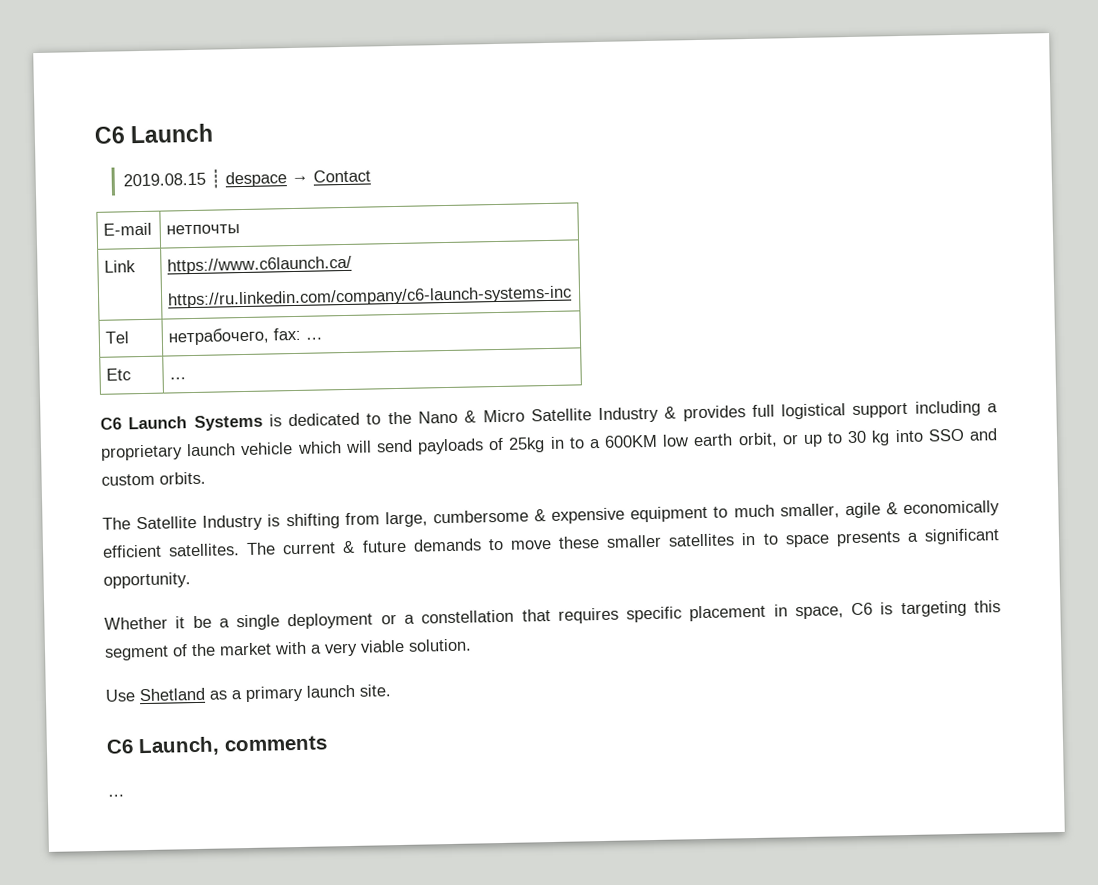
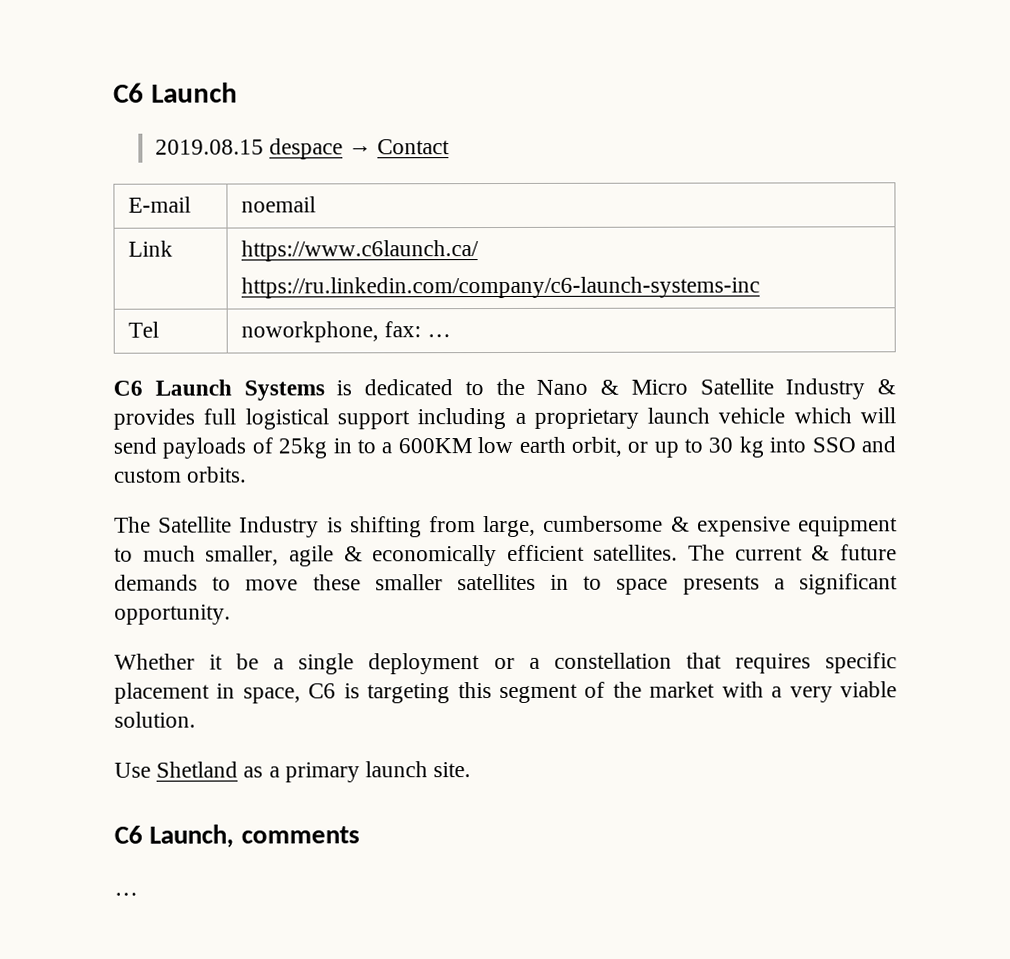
[209,168,221,189] ┊ -> (264, 147) none
[166,224,241,235] нетпочты -> [241,196,317,213] noemail
[168,327,270,346] нетрабочего, -> [241,321,380,343] noworkphone,
[106,368,132,381] [169,377,188,380] // Etc | … -> (451, 336) none

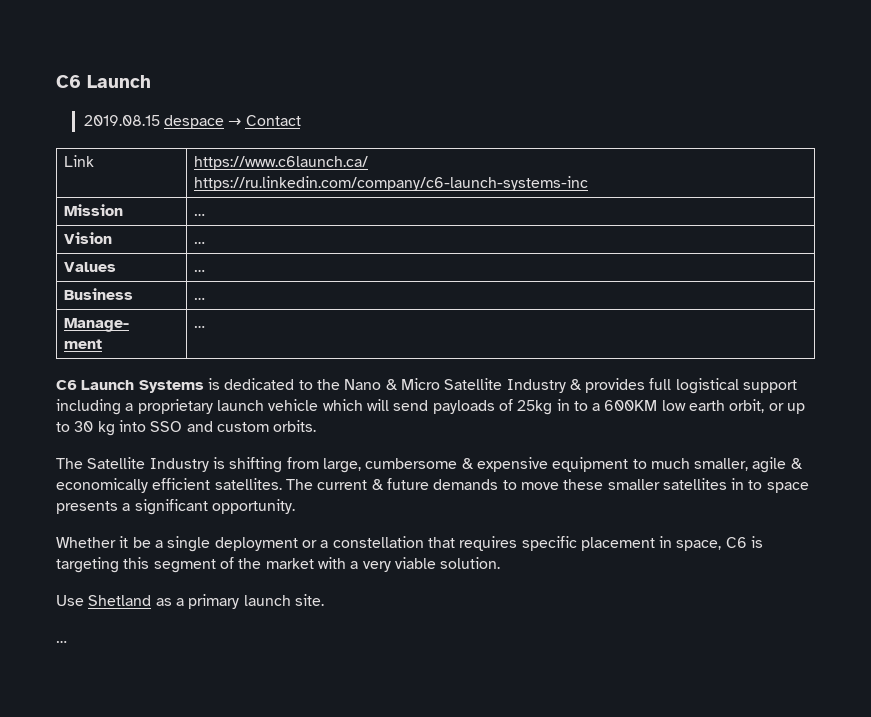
[128,196,192,213] [241,196,317,213] // E‑mail | noemail -> (301, 120) none
[128,321,160,338] [241,321,422,343] Tel | noworkphone, fax: -> [63,204,123,216] [193,213,205,216] [63,232,112,244] [193,241,205,244] [63,262,116,272] [193,269,205,272] [63,288,133,300] [193,297,205,300] [63,318,129,332] [63,339,102,349] Mission | … // Vision | … // Values | … // Business | … // Manage- // ment |
[114,824,360,848] // C6 Launch, comments -> (324, 600) none

